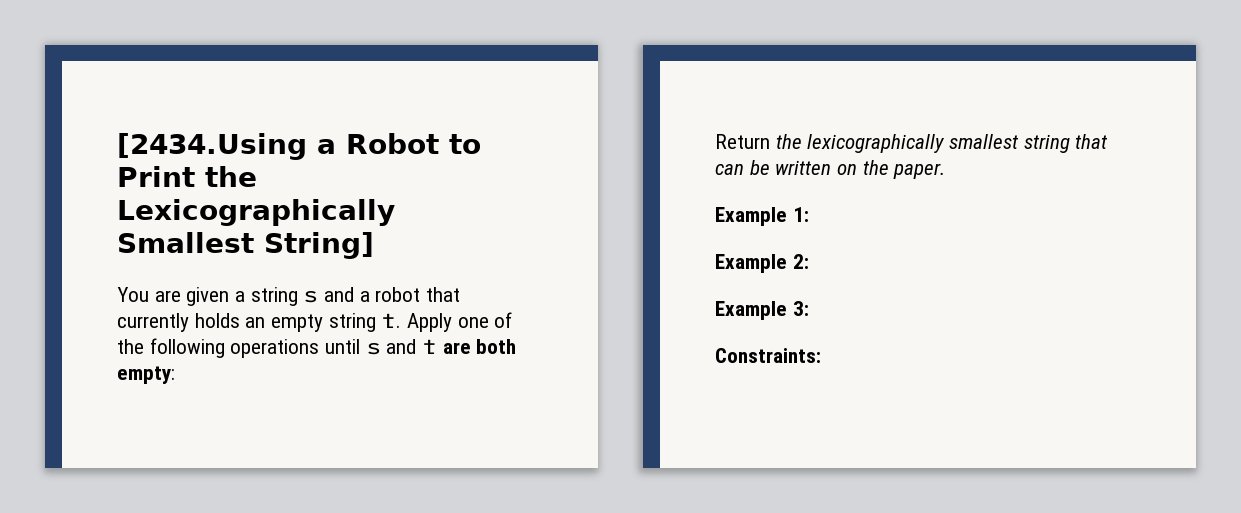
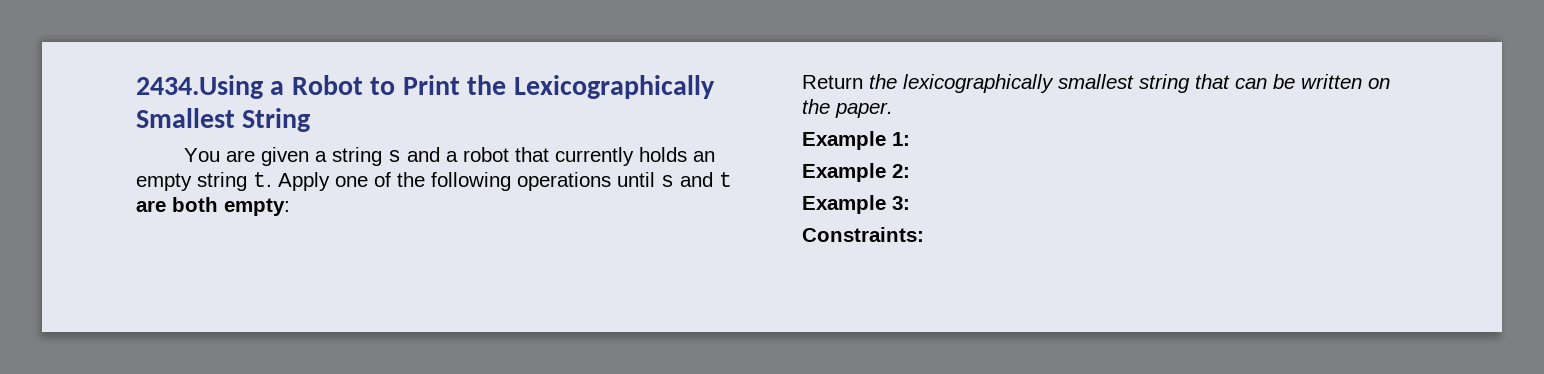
[117,133,307,160] [2434.Using -> [136,75,263,99] 2434.Using
[264,232,374,259] String] -> [242,108,311,132] String

